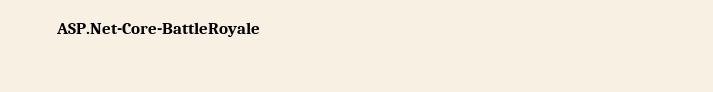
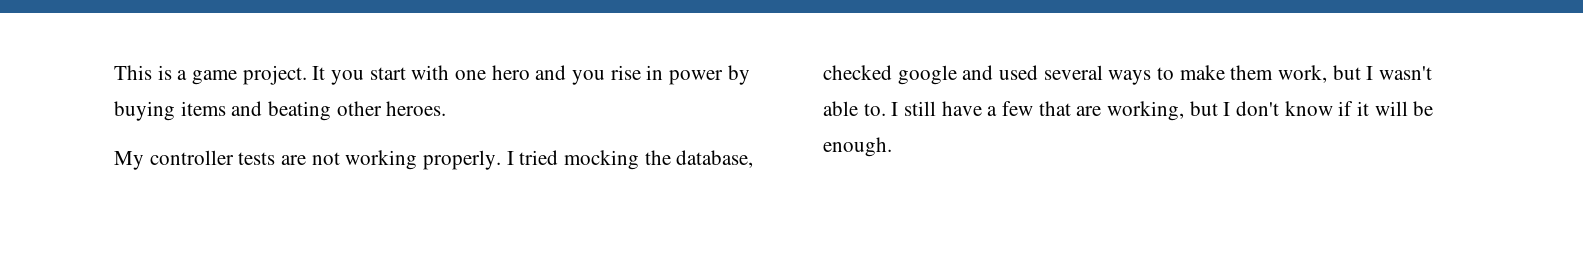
[56,22,260,37] ASP.Net-Core-BattleRoyale -> [114,65,750,85] [114,101,447,121] [114,150,754,170] [823,65,1433,85] [823,101,1434,121] [823,137,892,157] This is a game project. It you start with one hero and you rise in power by buying items and beating other heroes. // My controller tests are not working properly. I tried mocking the database, checked google and used several ways to make them work, but I wasn't able to. I still have a few that are working, but I don't know if it will be enough.

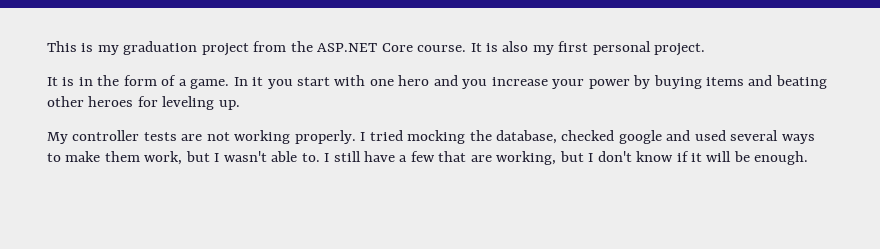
[177,65,326,85] a game project. It -> [97,41,706,56] [47,75,264,89] my graduation project from the ASP.NET Core course. It is also my first personal project. // It is in the form of a game. In it
[610,65,664,80] rise in -> [491,77,585,89] increase your
[386,101,447,116] heroes. -> [88,96,240,110] heroes for leveling up.

